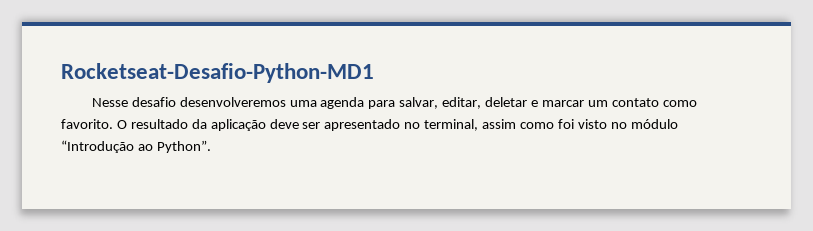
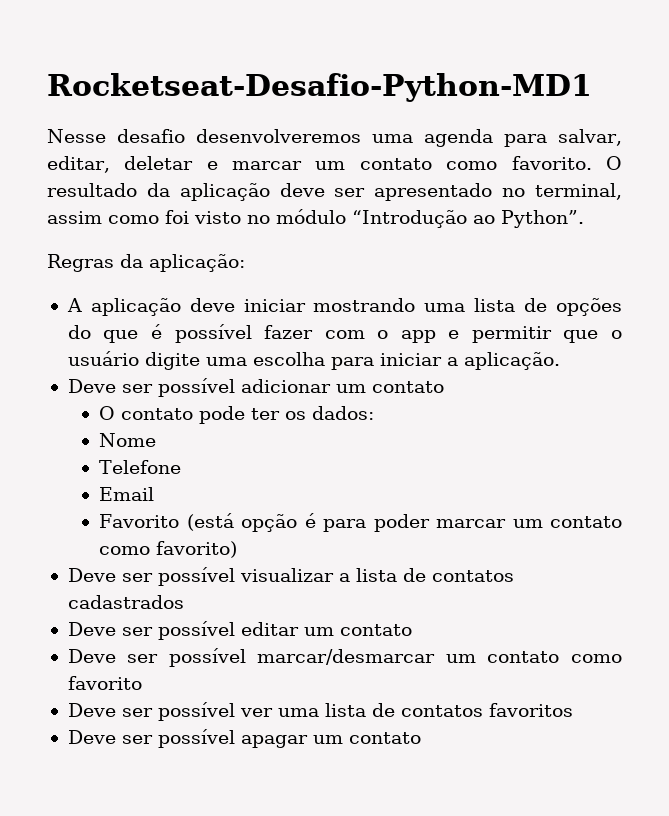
(211, 146) none -> [47,254,245,272] [66,298,622,316] [67,324,622,343] [67,351,560,370] [67,378,444,397] [99,406,375,424] [99,433,157,447] [99,460,182,474] [99,487,155,501] [99,513,623,532] [99,541,238,558] [67,567,514,586] [67,595,184,609] [67,621,412,640] [67,648,622,667] [67,676,142,690] [67,702,573,721] [67,729,421,748] // Regras da aplicação: // A aplicação deve iniciar mostrando uma lista de opções do que é possível fazer com o app e permitir que o usuário digite uma escolha para iniciar a aplicação. // Deve ser possível adicionar um contato // O contato pode ter os dados: // Nome // Telefone // Email // Favorito (está opção é para poder marcar um contato como favorito) // Deve ser possível visualizar a lista de contatos cadastrados // Deve ser possível editar um contato // Deve ser possível marcar/desmarcar um contato como favorito // Deve ser possível ver uma lista de contatos favoritos // Deve ser possível apagar um contato

